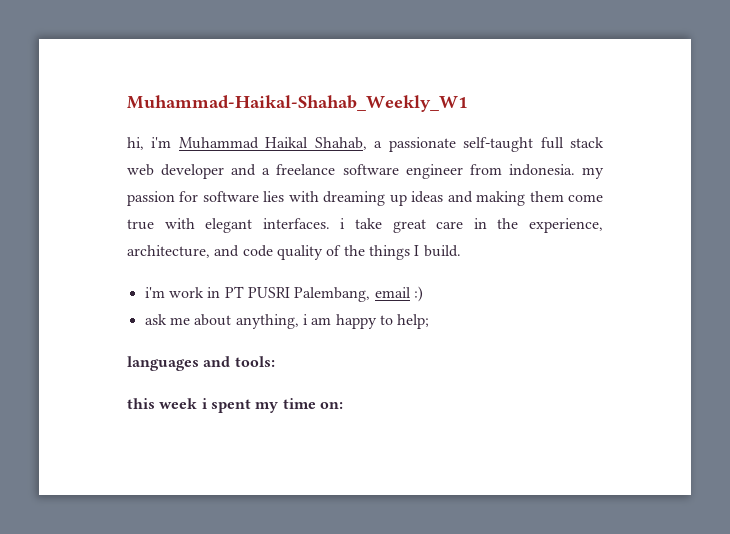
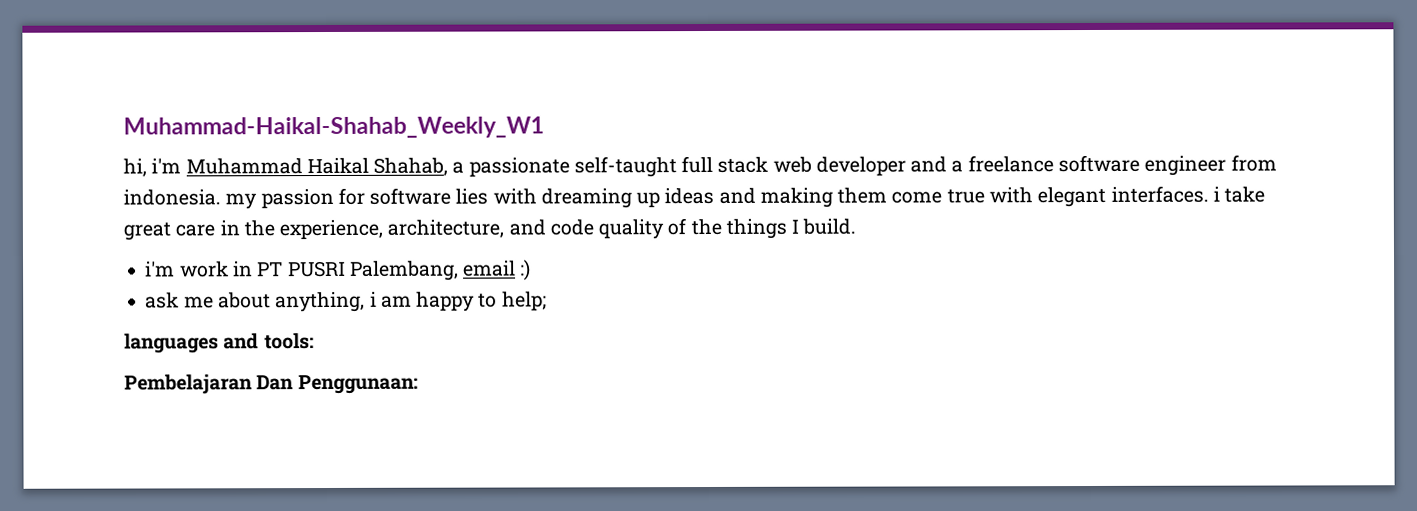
[127,398,343,413] this week i spent my time on: -> [124,374,418,395] Pembelajaran Dan Penggunaan:

